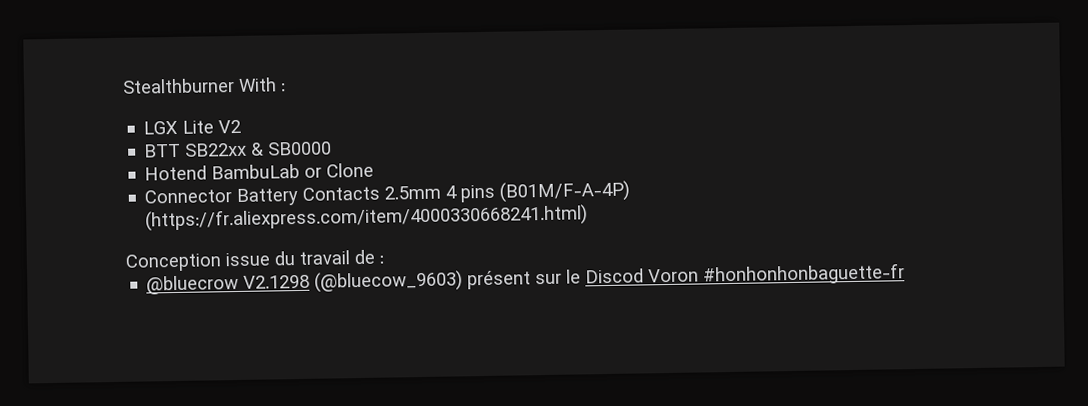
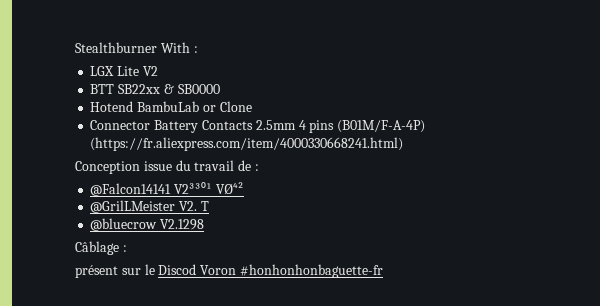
(384, 259) none -> [90,182,244,196] [90,200,209,213] // @Falcon14141 V2³³⁰¹ VØ⁴² // @GrilLMeister V2. T
[314,270,464,293] (@bluecow_9603) -> [75,241,127,255] // Câblage : //

